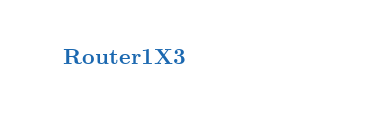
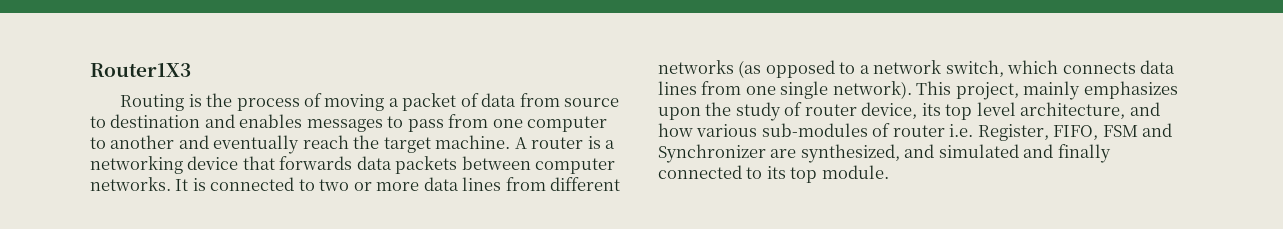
(186, 56) none -> [120,93,620,111] [90,114,608,132] [90,135,616,154] [90,156,616,174] [90,177,621,191] [658,60,1176,78] [658,81,1178,100] [658,102,1160,121] [658,123,1173,141] [658,144,1111,163] [658,165,889,183] // Routing is the process of moving a packet of data from source to destination and enables messages to pass from one computer to another and eventually reach the target machine. A router is a networking device that forwards data packets between computer networks. It is connected to two or more data lines from different networks (as opposed to a network switch, which connects data lines from one single network). This project, mainly emphasizes upon the study of router device, its top level architecture, and how various sub-modules of router i.e. Register, FIFO, FSM and Synchronizer are synthesized, and simulated and finally connected to its top module.

